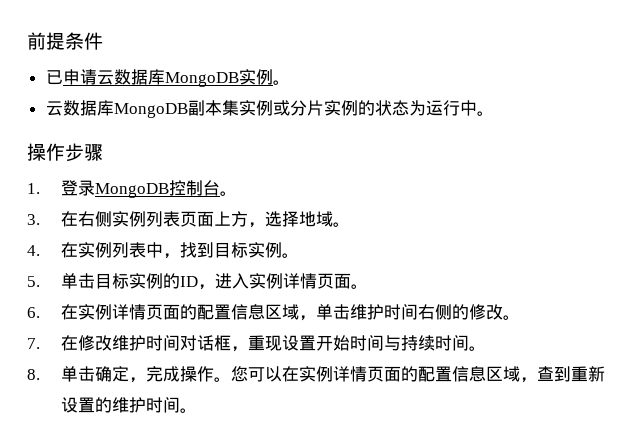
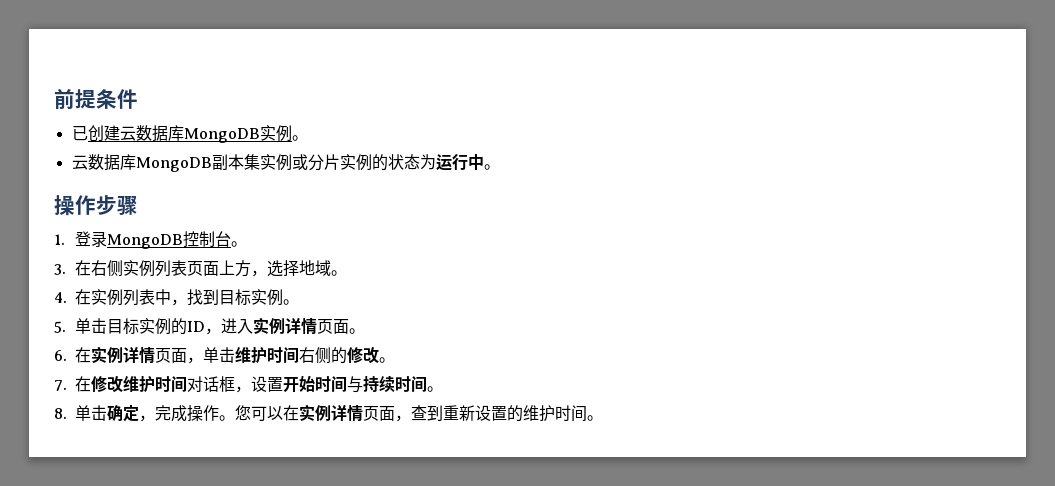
[62,69,97,85] 申请 -> [87,125,120,142] 创建
[179,304,299,320] 的配置信息区域 -> (187, 355) none
[247,335,282,351] 重现 -> (251, 389) none
[400,366,520,382] 的配置信息区域 -> (395, 413) none

